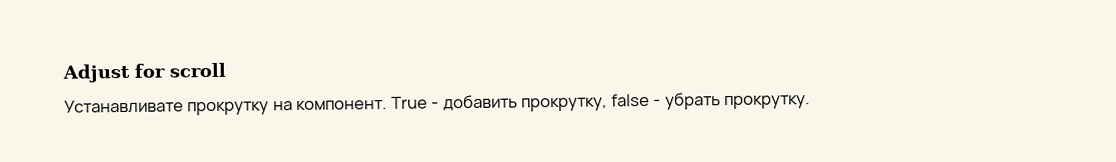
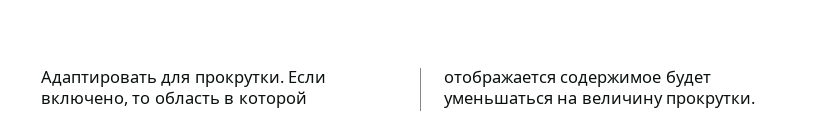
[62,62,226,83] [64,92,811,116] Adjust for scroll // Устанавливате прокрутку на компонент. True - добавить прокрутку, false - убрать прокрутку. -> [41,71,327,87] [41,91,307,108] [444,70,711,87] [444,95,756,108] Адаптировать для прокрутки. Если включено, то область в которой отображается содержимое будет уменьшаться на величину прокрутки.

